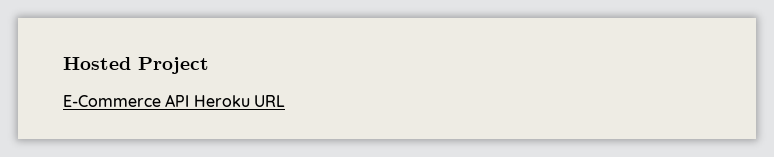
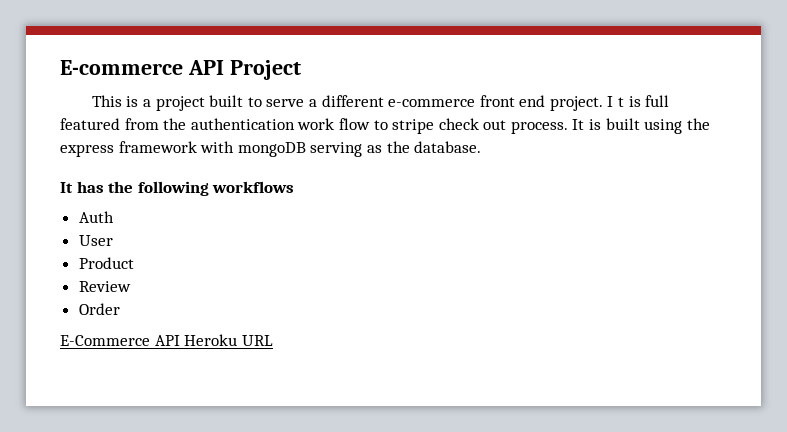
[63,57,131,70] Hosted -> [60,60,224,75] E-commerce API
(209, 65) none -> [91,95,670,111] [60,118,710,134] [60,141,482,157] [60,181,295,196] [78,211,114,223] [78,235,113,246] [78,257,134,269] [78,281,131,292] [78,303,120,315] // This is a project built to serve a different e-commerce front end project. I t is full featured from the authentication work flow to stripe check out process. It is built using the express framework with mongoDB serving as the database. // It has the following workflows // Auth // User // Product // Review // Order

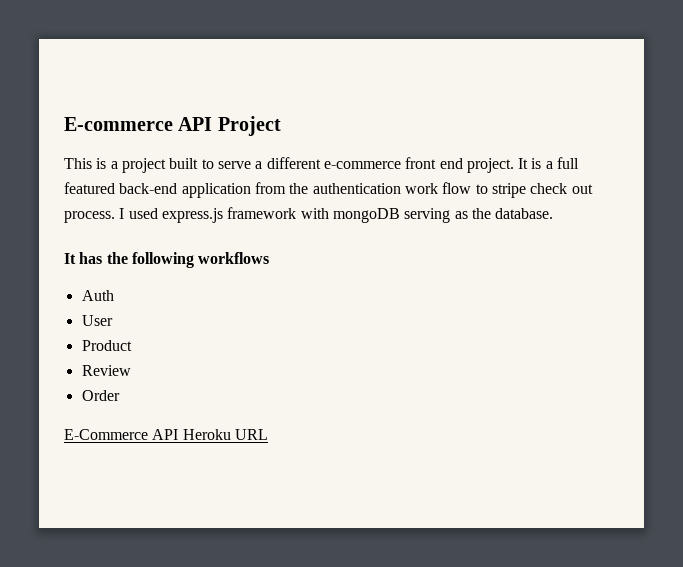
[607,95,670,107] [60,118,120,130] I t is full featured -> [518,157,580,169] [64,182,251,198] It is a full featured back-end application
[572,118,710,134] [60,144,114,157] It is built using the express -> [119,208,223,223] I used express.js

